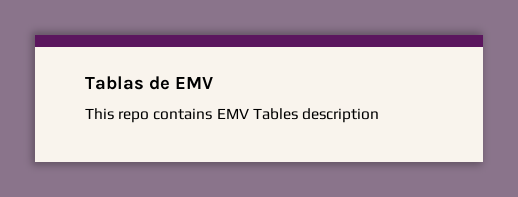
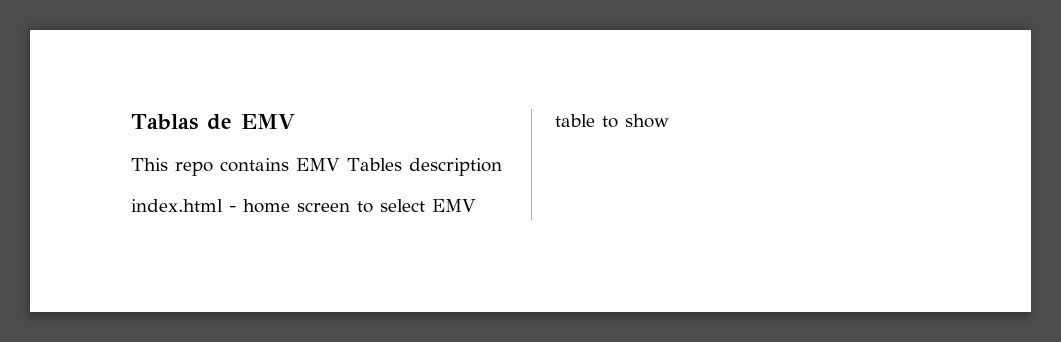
(379, 115) none -> [131,199,476,213] [555,114,669,128] // index.html - home screen to select EMV table to show

